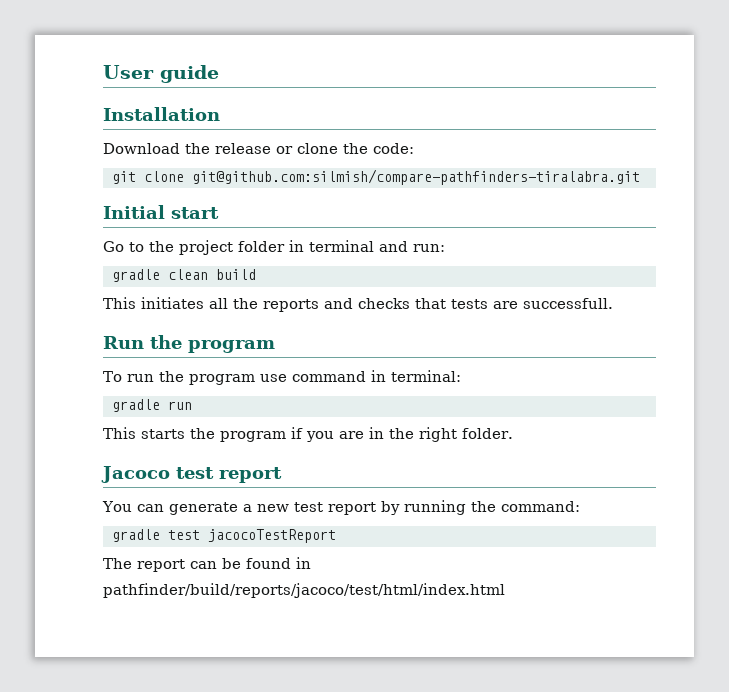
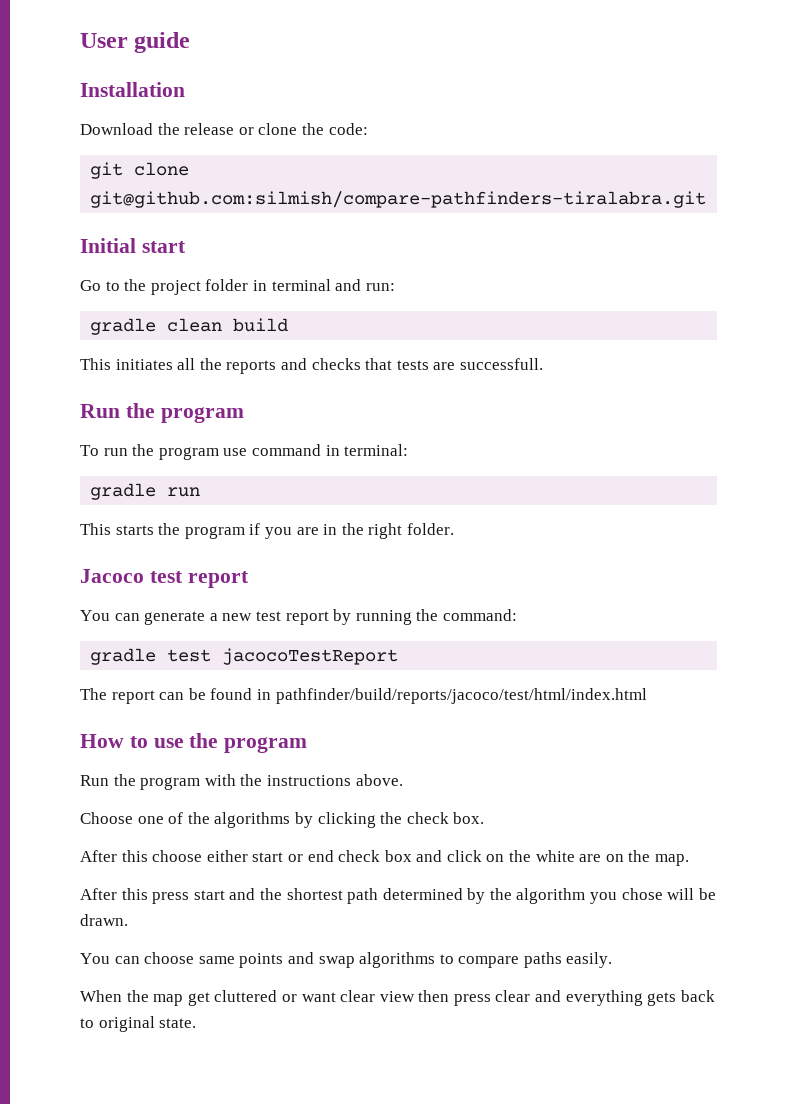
(505, 590) none -> [80,733,308,753] [80,774,403,790] [80,812,485,828] [80,850,690,866] [80,888,716,904] [80,914,128,926] [80,952,613,968] [80,990,715,1006] [80,1016,197,1032] // How to use the program // Run the program with the instructions above. // Choose one of the algorithms by clicking the check box. // After this choose either start or end check box and click on the white are on the map. // After this press start and the shortest path determined by the algorithm you chose will be drawn. // You can choose same points and swap algorithms to compare paths easily. // When the map get cluttered or want clear view then press clear and everything gets back to original state.

